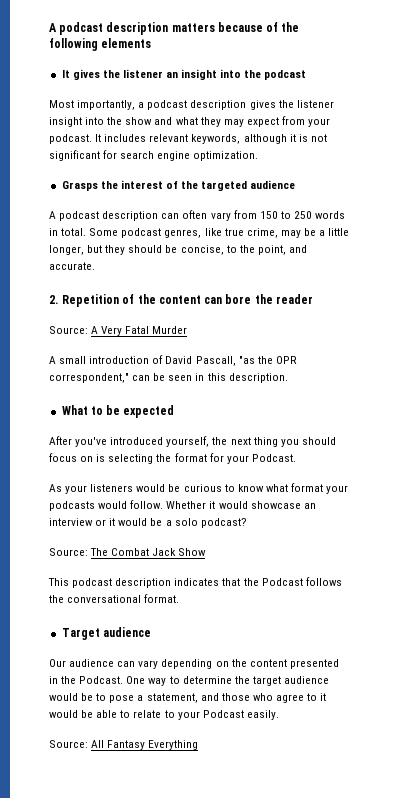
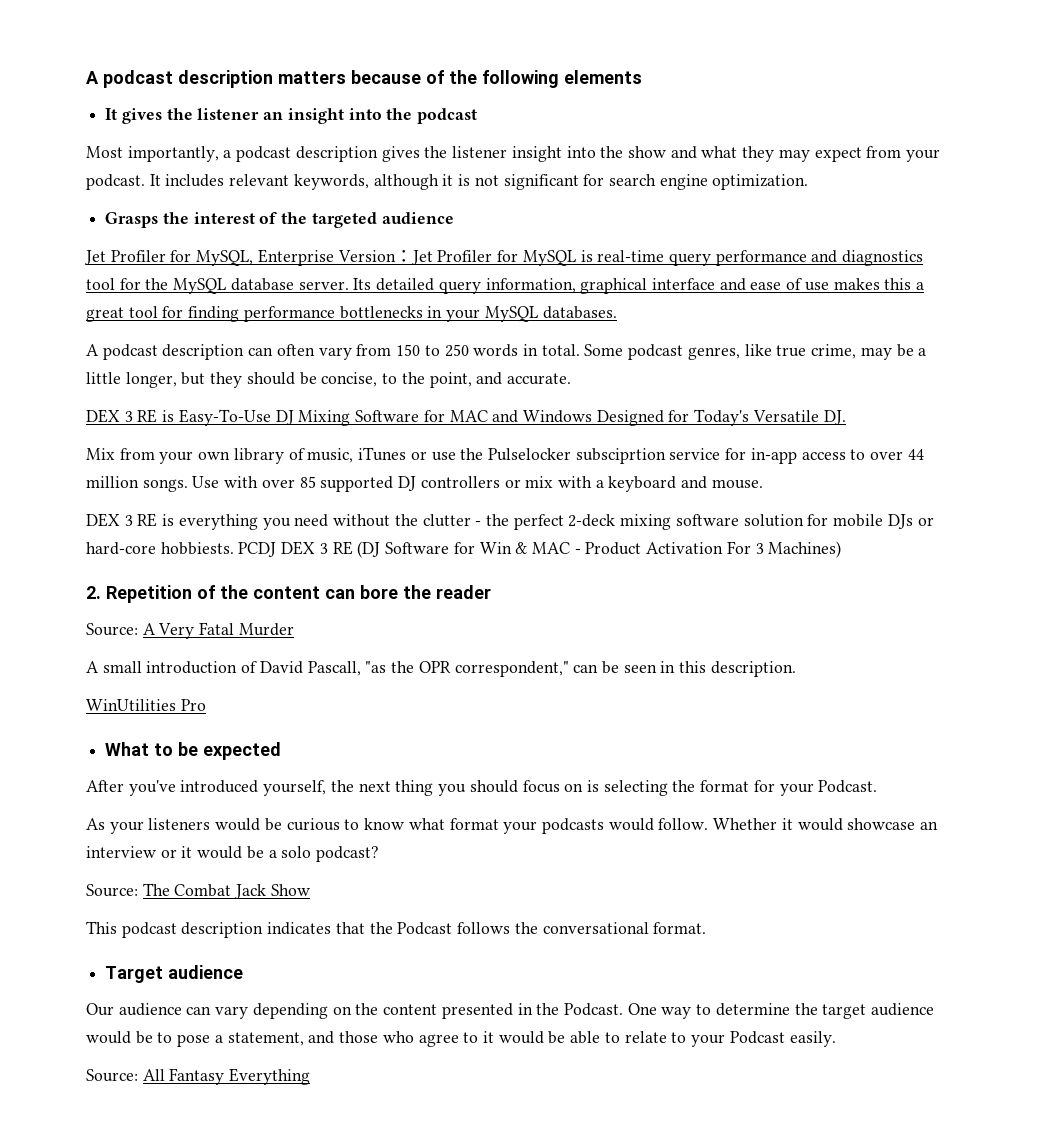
(296, 184) none -> [84,249,924,266] [86,278,925,294] [86,306,617,322] // Jet Profiler for MySQL, Enterprise Version：Jet Profiler for MySQL is real-time query performance and diagnostics tool for the MySQL database server. Its detailed query information, graphical interface and ease of use makes this a great tool for finding performance bottlenecks in your MySQL databases.
(95, 266) none -> [86,409,846,426] [86,447,924,464] [86,476,763,492] [86,513,934,530] [86,541,842,558] // DEX 3 RE is Easy-To-Use DJ Mixing Software for MAC and Windows Designed for Today's Versatile DJ. // Mix from your own library of music, iTunes or use the Pulselocker subsciprtion service for in-app access to over 44 million songs. Use with over 85 supported DJ controllers or mix with a keyboard and mouse. // DEX 3 RE is everything you need without the clutter - the perfect 2-deck mixing software solution for mobile DJs or hard-core hobbiests. PCDJ DEX 3 RE (DJ Software for Win & MAC - Product Activation For 3 Machines)
(288, 378) none -> [86,699,206,711] // WinUtilities Pro

